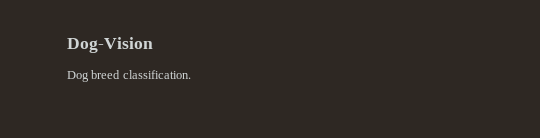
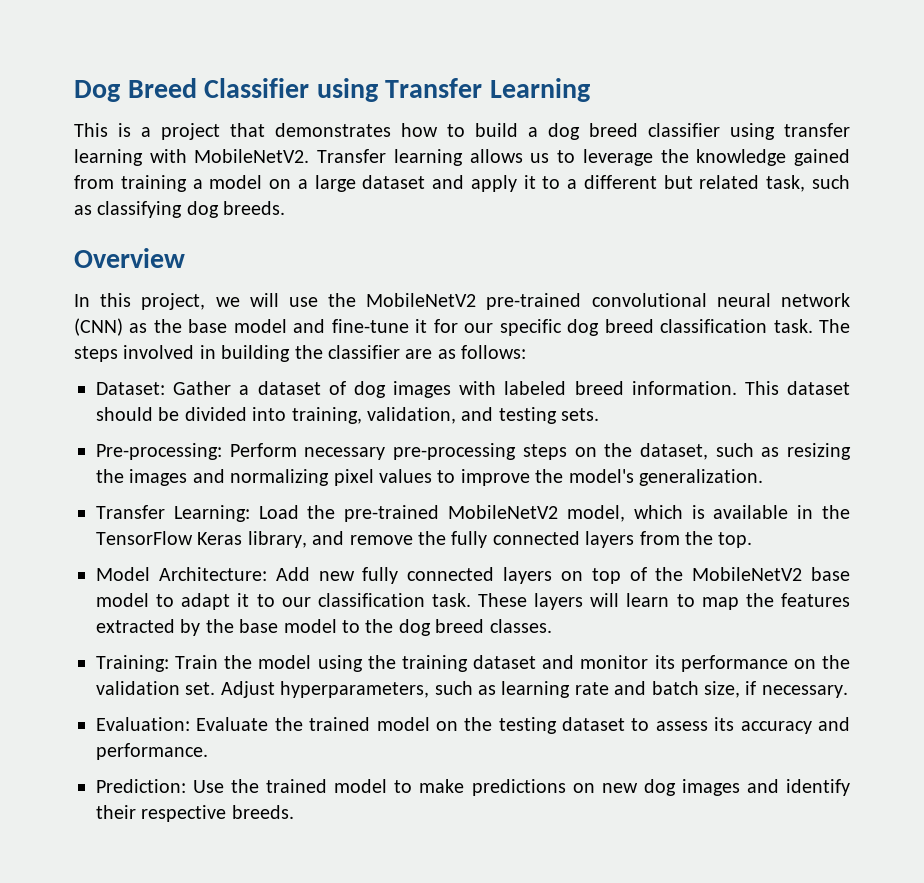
[67,37,153,53] [67,70,191,82] Dog-Vision // Dog breed classification. -> [74,78,590,102] [74,123,850,140] [74,149,851,166] [74,175,850,192] [74,201,286,218] [74,248,185,268] [74,293,850,310] [74,318,850,336] [74,345,527,362] [96,381,850,398] [96,407,600,424] [96,443,852,460] [96,469,763,486] [96,505,851,522] [96,531,753,548] [96,567,851,584] [96,593,850,610] [96,619,552,636] [96,655,850,672] [96,681,848,698] [96,717,850,734] [96,743,208,760] [96,779,851,796] [96,805,294,822] Dog Breed Classifier using Transfer Learning // This is a project that demonstrates how to build a dog breed classifier using transfer learning with MobileNetV2. Transfer learning allows us to leverage the knowledge gained from training a model on a large dataset and apply it to a different but related task, such as classifying dog breeds. // Overview // In this project, we will use the MobileNetV2 pre-trained convolutional neural network (CNN) as the base model and fine-tune it for our specific dog breed classification task. The steps involved in building the classifier are as follows: // Dataset: Gather a dataset of dog images with labeled breed information. This dataset should be divided into training, validation, and testing sets. // Pre-processing: Perform necessary pre-processing steps on the dataset, such as resizing the images and normalizing pixel values to improve the model's generalization. // Transfer Learning: Load the pre-trained MobileNetV2 model, which is available in the TensorFlow Keras library, and remove the fully connected layers from the top. // Model Architecture: Add new fully connected layers on top of the MobileNetV2 base model to adapt it to our classification task. These layers will learn to map the features extracted by the base model to the dog breed classes. // Training: Train the model using the training dataset and monitor its performance on the validation set. Adjust hyperparameters, such as learning rate and batch size, if necessary. // Evaluation: Evaluate the trained model on the testing dataset to assess its accuracy and performance. // Prediction: Use the trained model to make predictions on new dog images and identify their respective breeds.

